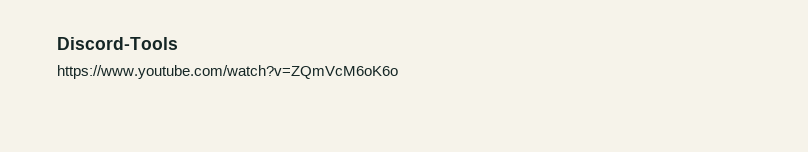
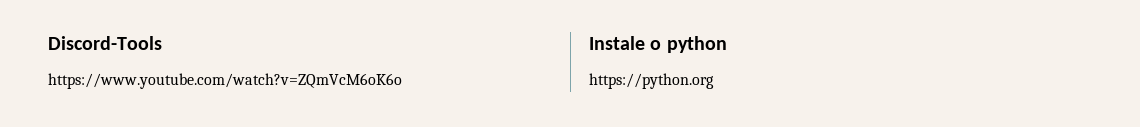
(398, 72) none -> [589,36,727,53] [589,73,714,89] // Instale o python // https://python.org

